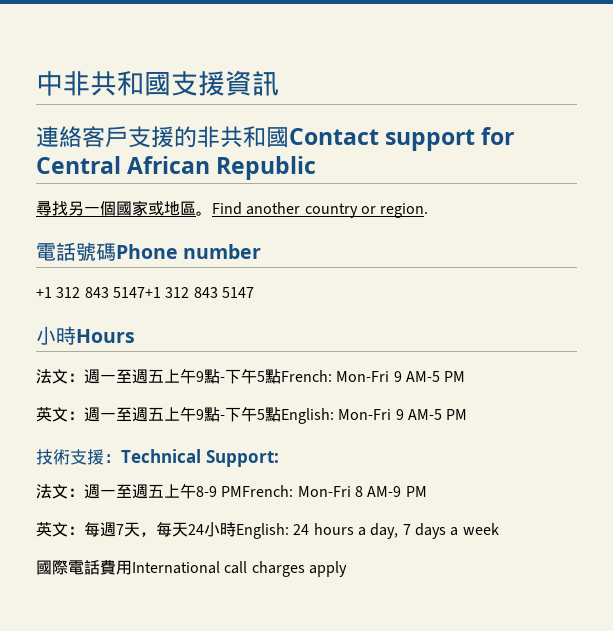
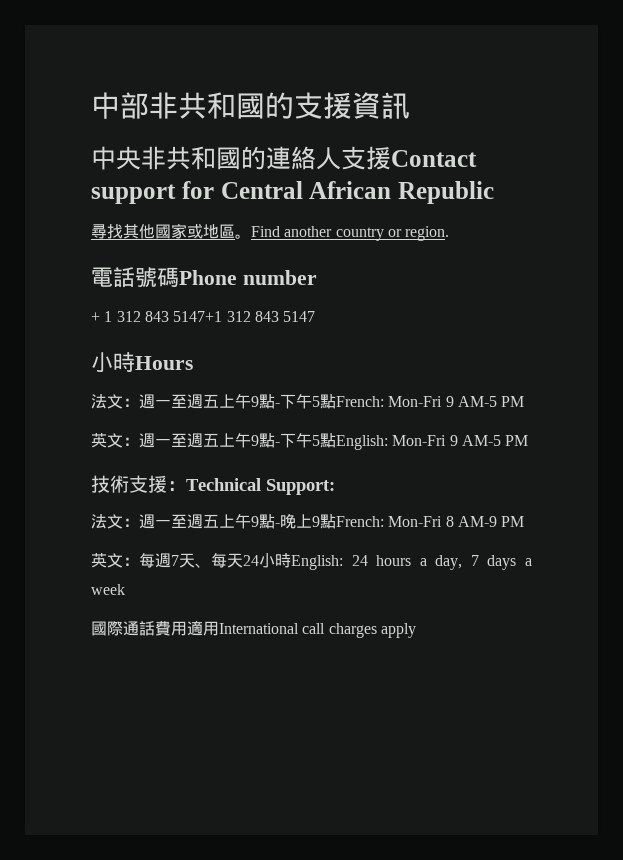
[36,71,171,96] 中非共和國 -> [91,92,294,119] 中部非共和國的
[36,126,289,148] 連絡客戶支援的非共和國 -> [91,146,391,170] 中央非共和國的連絡人支援
[68,201,116,216] 另一個 -> [123,224,155,239] 其他
[36,287,52,298] +1 -> [91,311,113,322] + 1
[196,485,294,497] 8-9 PMFrench: -> [251,513,384,529] 9點-晚上9點French:
[140,532,156,537] ， -> [195,563,211,568] 、
[68,560,116,575] 電話費 -> [123,620,203,636] 通話費用適

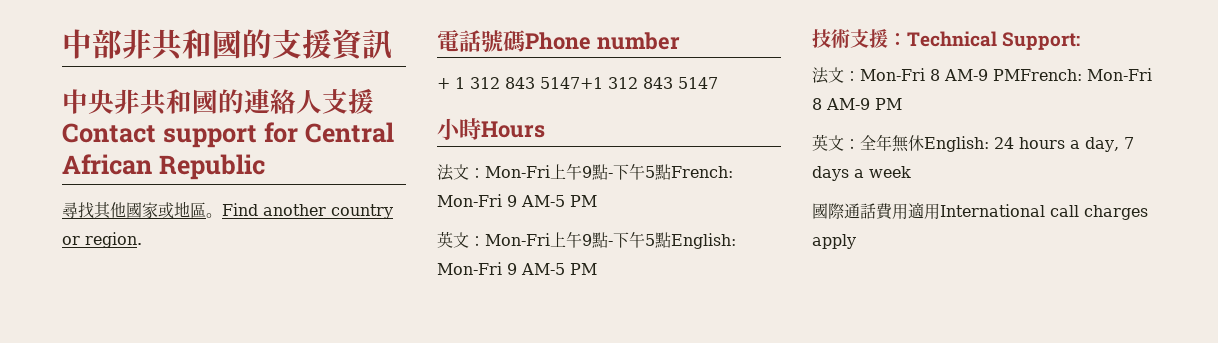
[139,394,219,409] 週一至週五 -> [485,165,550,178] Mon-Fri
[139,433,219,448] 週一至週五 -> [485,233,550,246] Mon-Fri
[139,513,384,529] 週一至週五上午9點-晚上9點French: -> [860,68,1082,81] Mon-Fri 8 AM-9 PMFrench:
[139,553,291,568] 每週7天、每天24小時 -> [860,134,924,152] 全年無休

